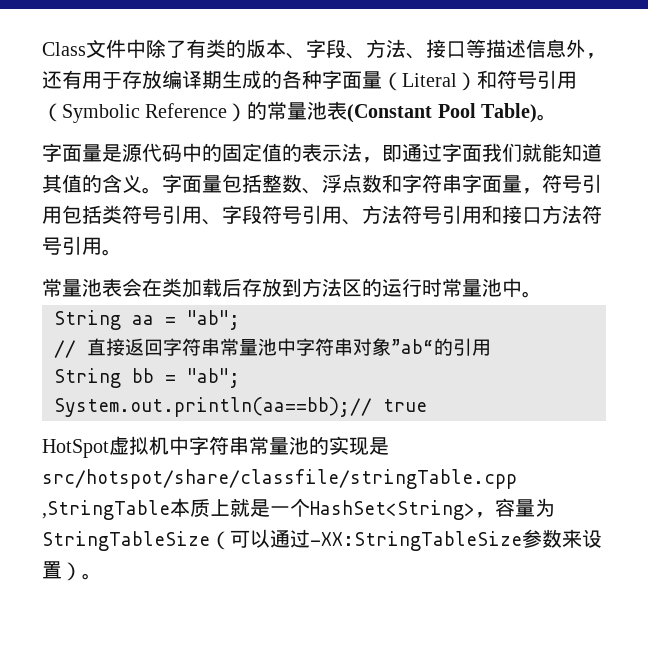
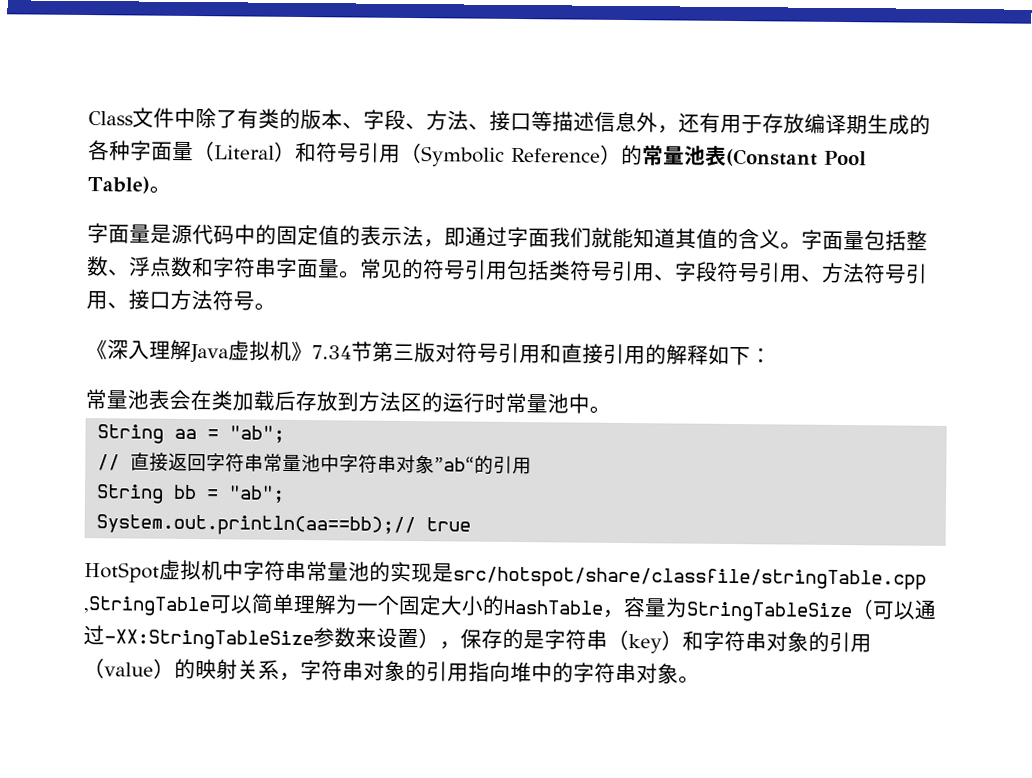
[522,188,542,194] ， -> [339,258,424,280] 。常见的
[482,205,502,224] 和 -> [107,302,129,309] 、
[62,236,122,256] 引用。 -> [254,302,276,311] [86,339,772,366] 。 // 《深入理解Java虚拟机》7.34节第三版对符号引用和直接引用的解释如下：
[170,498,475,520] 本质上就是一个HashSet<String> -> [209,593,604,616] 可以简单理解为一个固定大小的HashTable
(82, 571) none -> [439,628,872,654] [83,658,679,684] ，保存的是字符串（key）和字符串对象的引用（value）的映射关系，字符串对象的引用指向堆中的字符串对象

